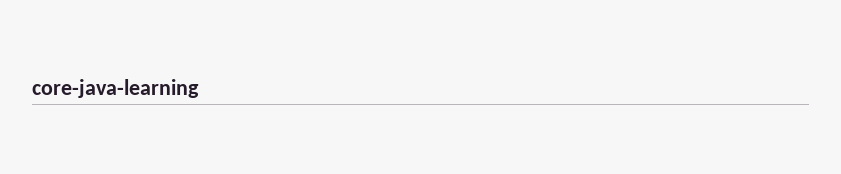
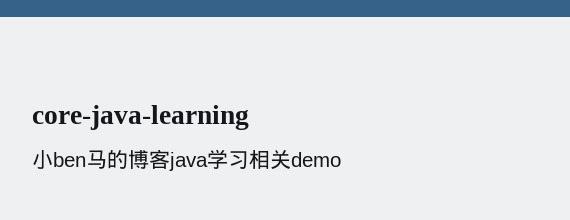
(199, 88) none -> [32,149,341,171] // 小ben马的博客java学习相关demo

